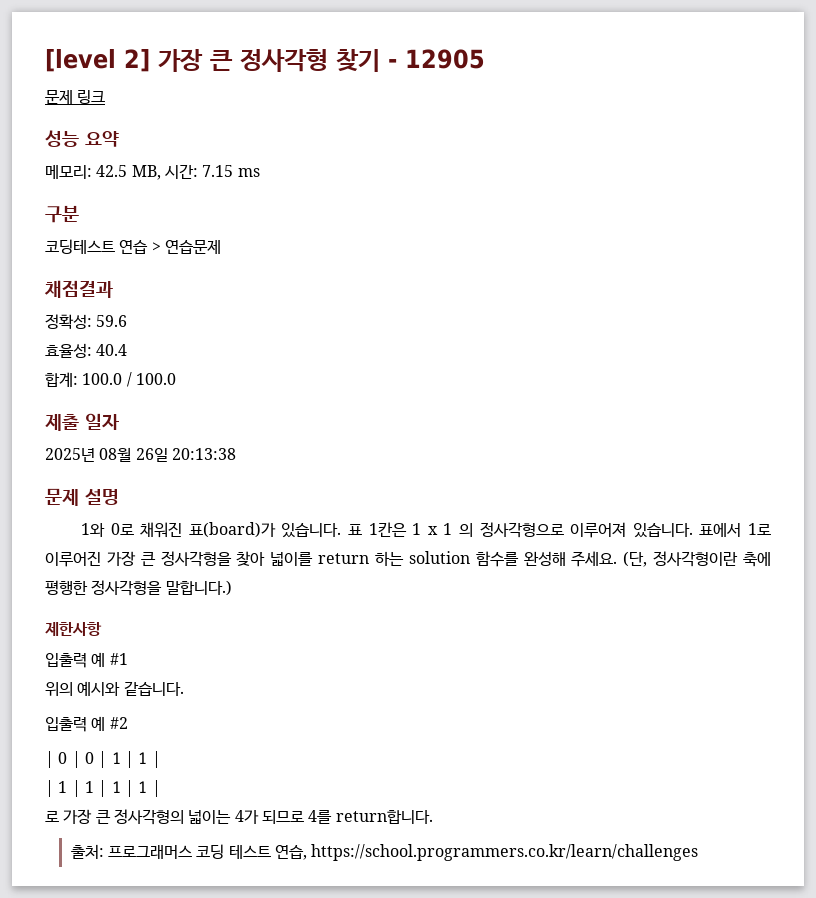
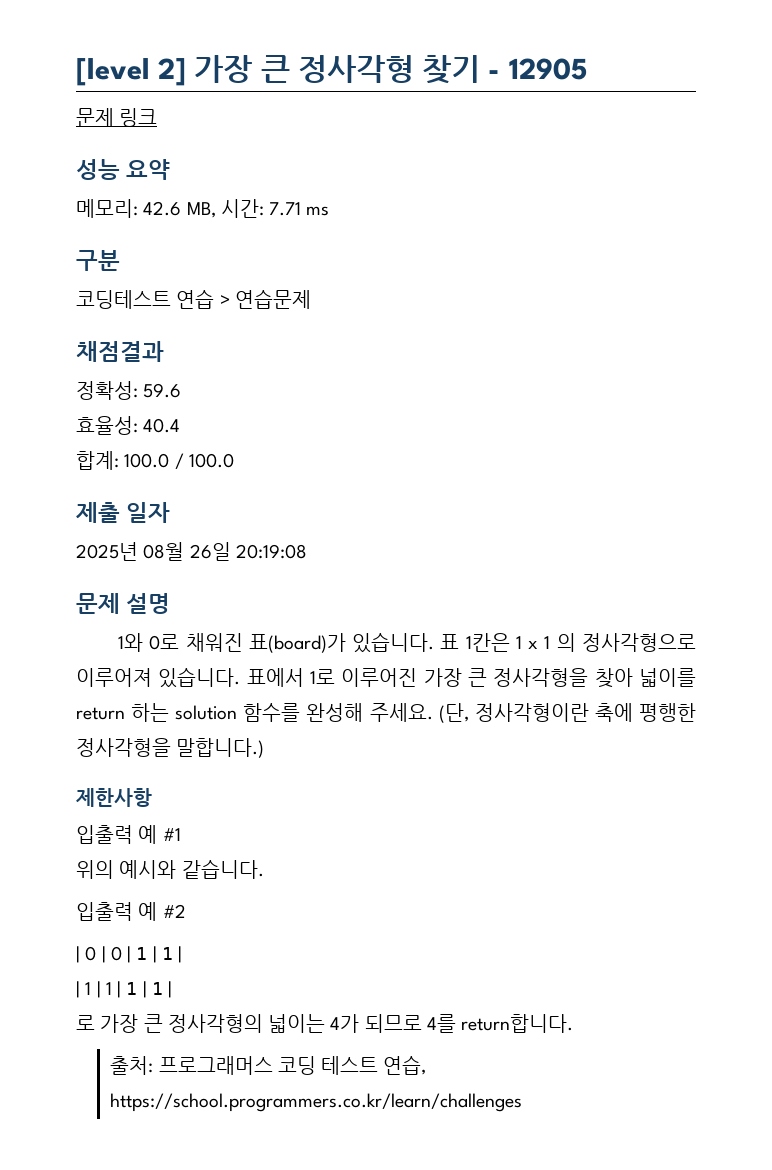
[96,165,128,177] 42.5 -> [143,201,182,216] 42.6
[202,165,234,177] 7.15 -> [269,202,302,216] 7.71
[171,448,236,460] 20:13:38 -> [235,544,307,559] 20:19:08

